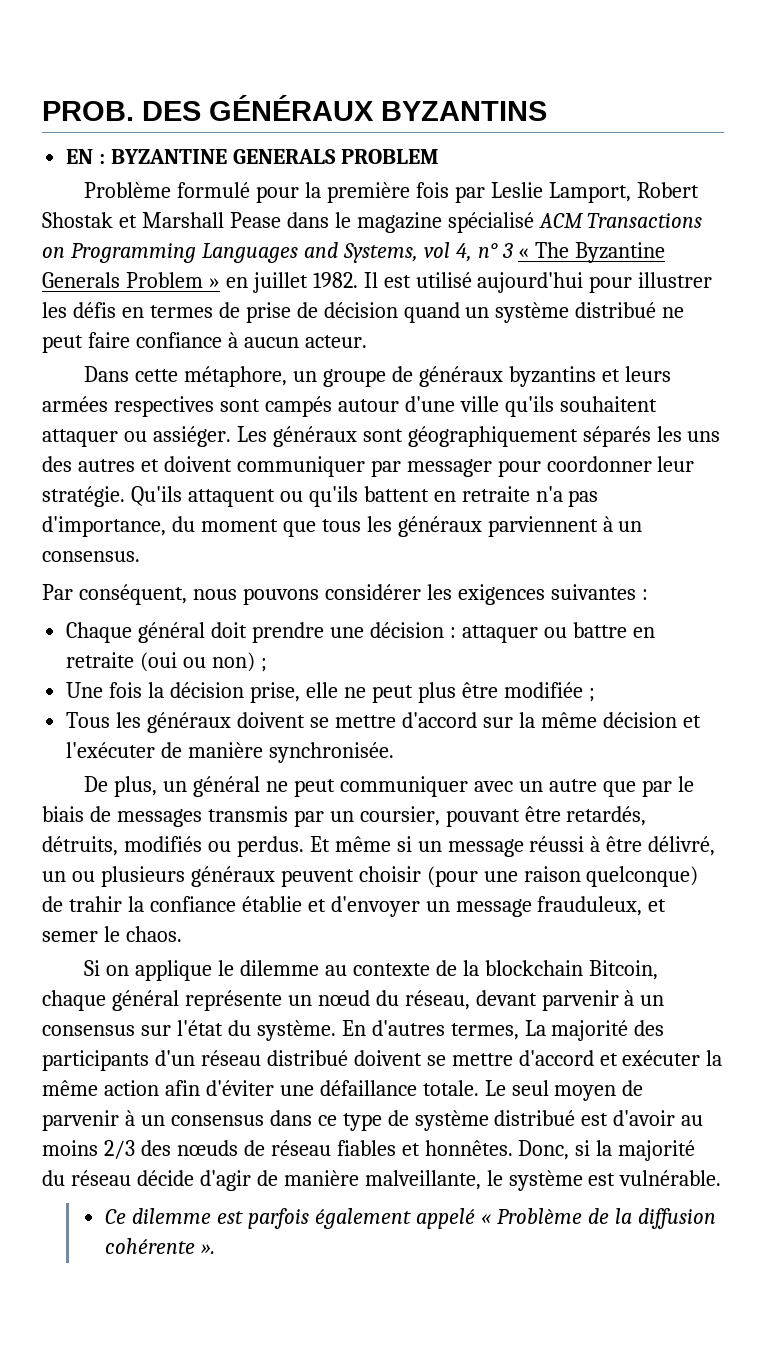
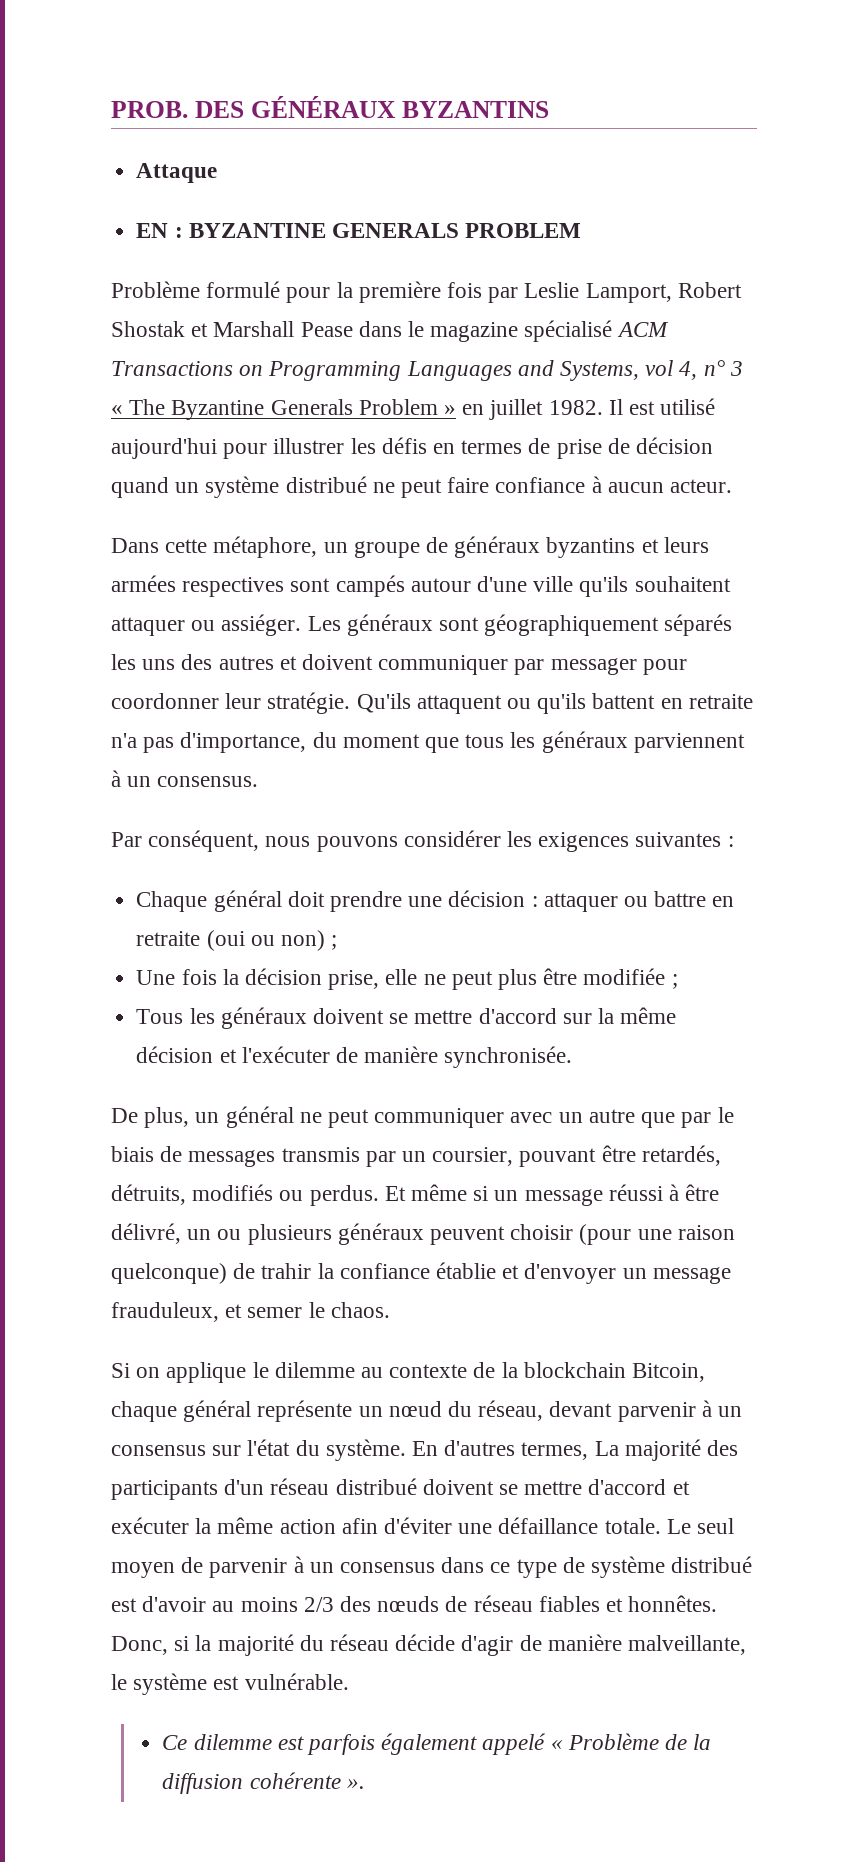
(547, 111) none -> [136,163,218,183] // Attaque

